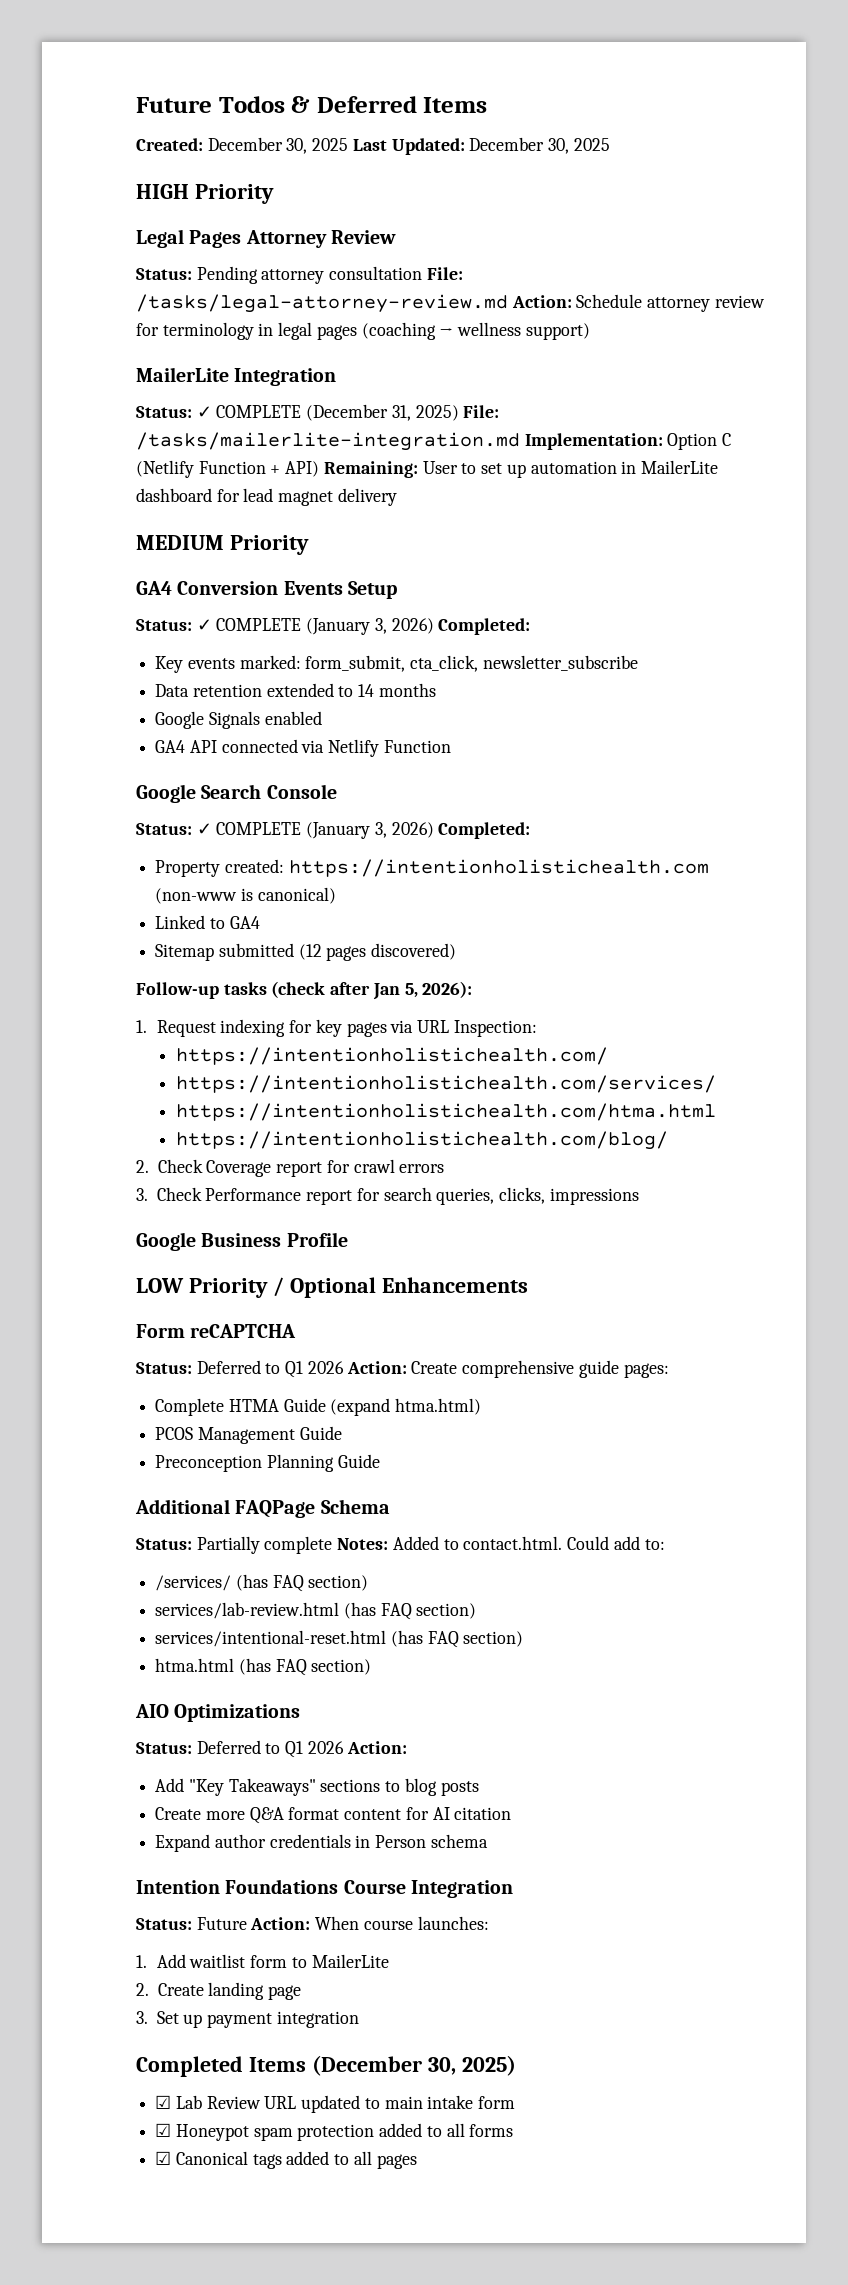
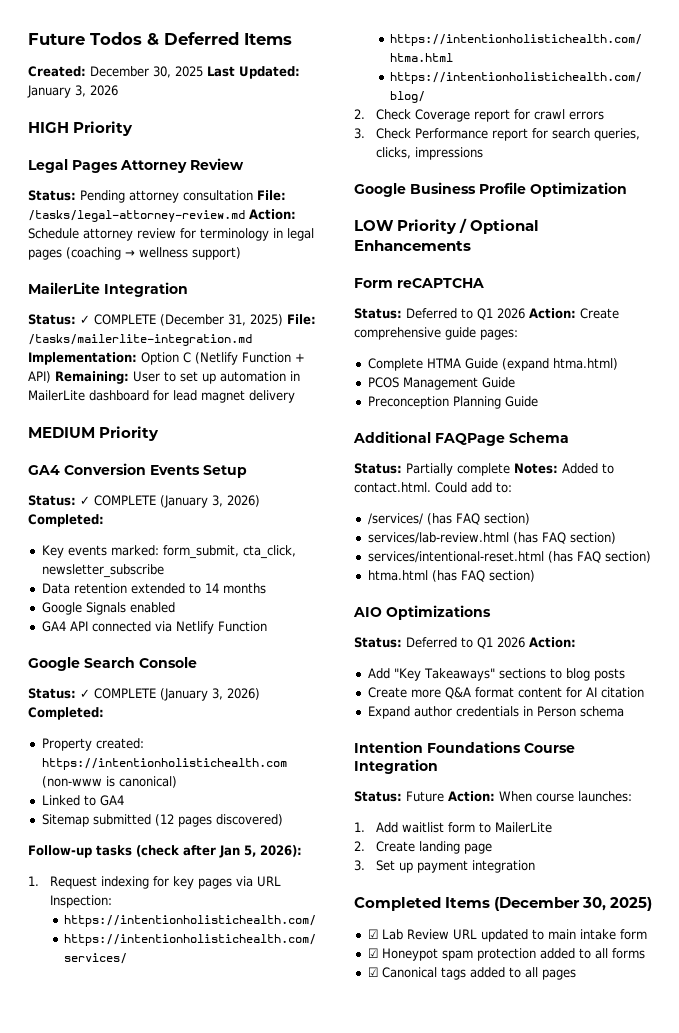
[469,137,610,154] December 30, 2025 -> [27,85,118,98] January 3, 2026
(348, 1239) none -> [530,182,627,197] Optimization

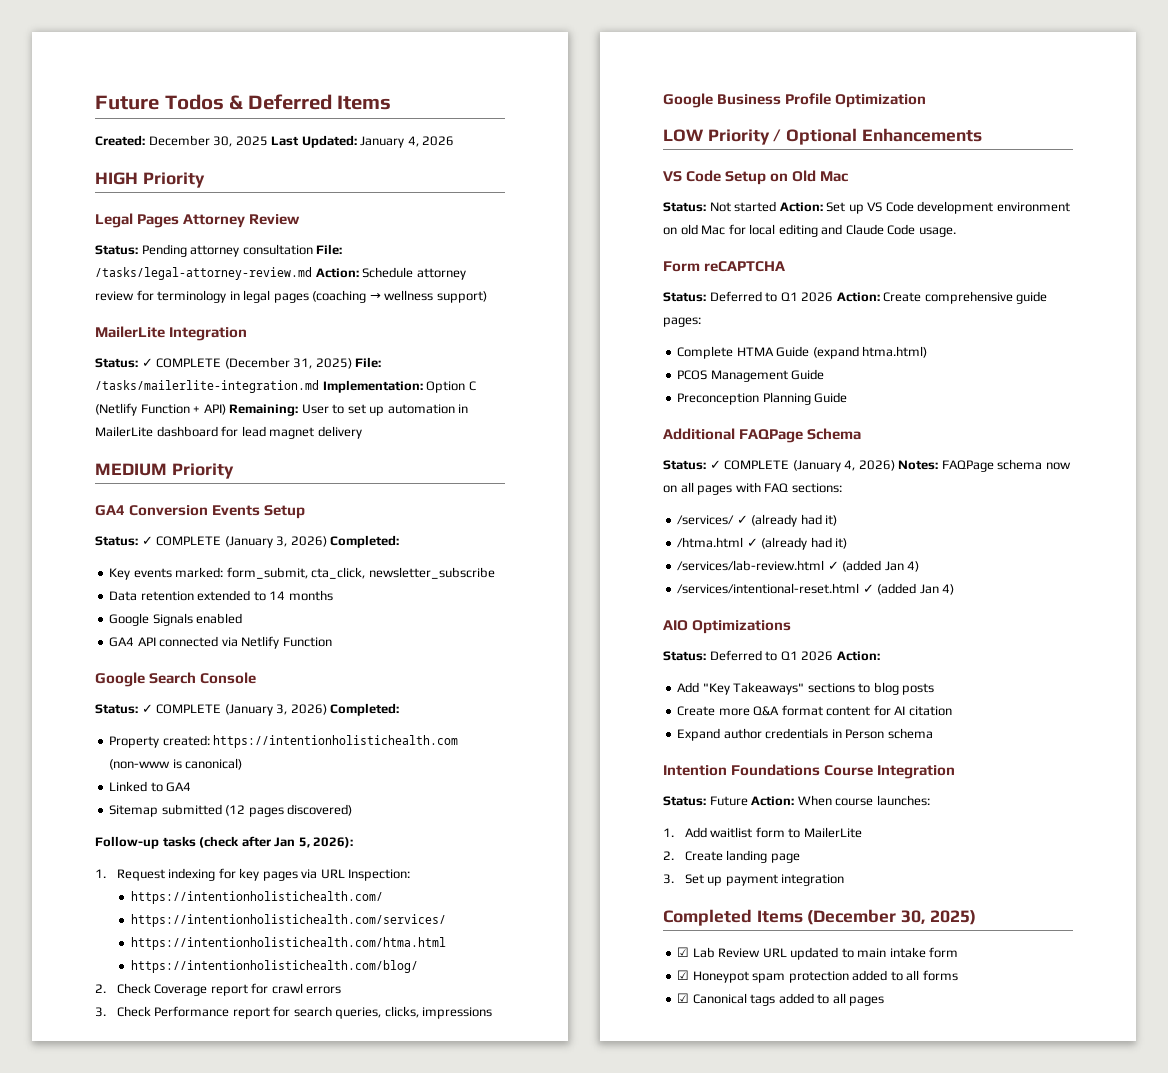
[75,85,86,97] 3, -> [407,136,419,147] 4,
(471, 245) none -> [663,170,849,185] [663,201,1070,214] [663,224,956,237] // VS Code Setup on Old Mac // Status: Not started Action: Set up VS Code development environment on old Mac for local editing and Claude Code usage.
[406,463,614,476] [354,482,512,493] [367,513,530,525] [367,532,616,544] [367,551,651,563] [367,570,535,582] Partially complete Notes: Added to contact.html. Could add to: // /services/ (has FAQ section) // services/lab-review.html (has FAQ section) // services/intentional-reset.html (has FAQ section) // htma.html (has FAQ section) -> [709,459,1071,472] [663,482,842,495] [677,514,838,527] [677,537,848,550] [677,560,920,572] [677,583,955,595] ✓ COMPLETE (January 4, 2026) Notes: FAQPage schema now on all pages with FAQ sections: // /services/ ✓ (already had it) // /htma.html ✓ (already had it) // /services/lab-review.html ✓ (added Jan 4) // /services/intentional-reset.html ✓ (added Jan 4)

